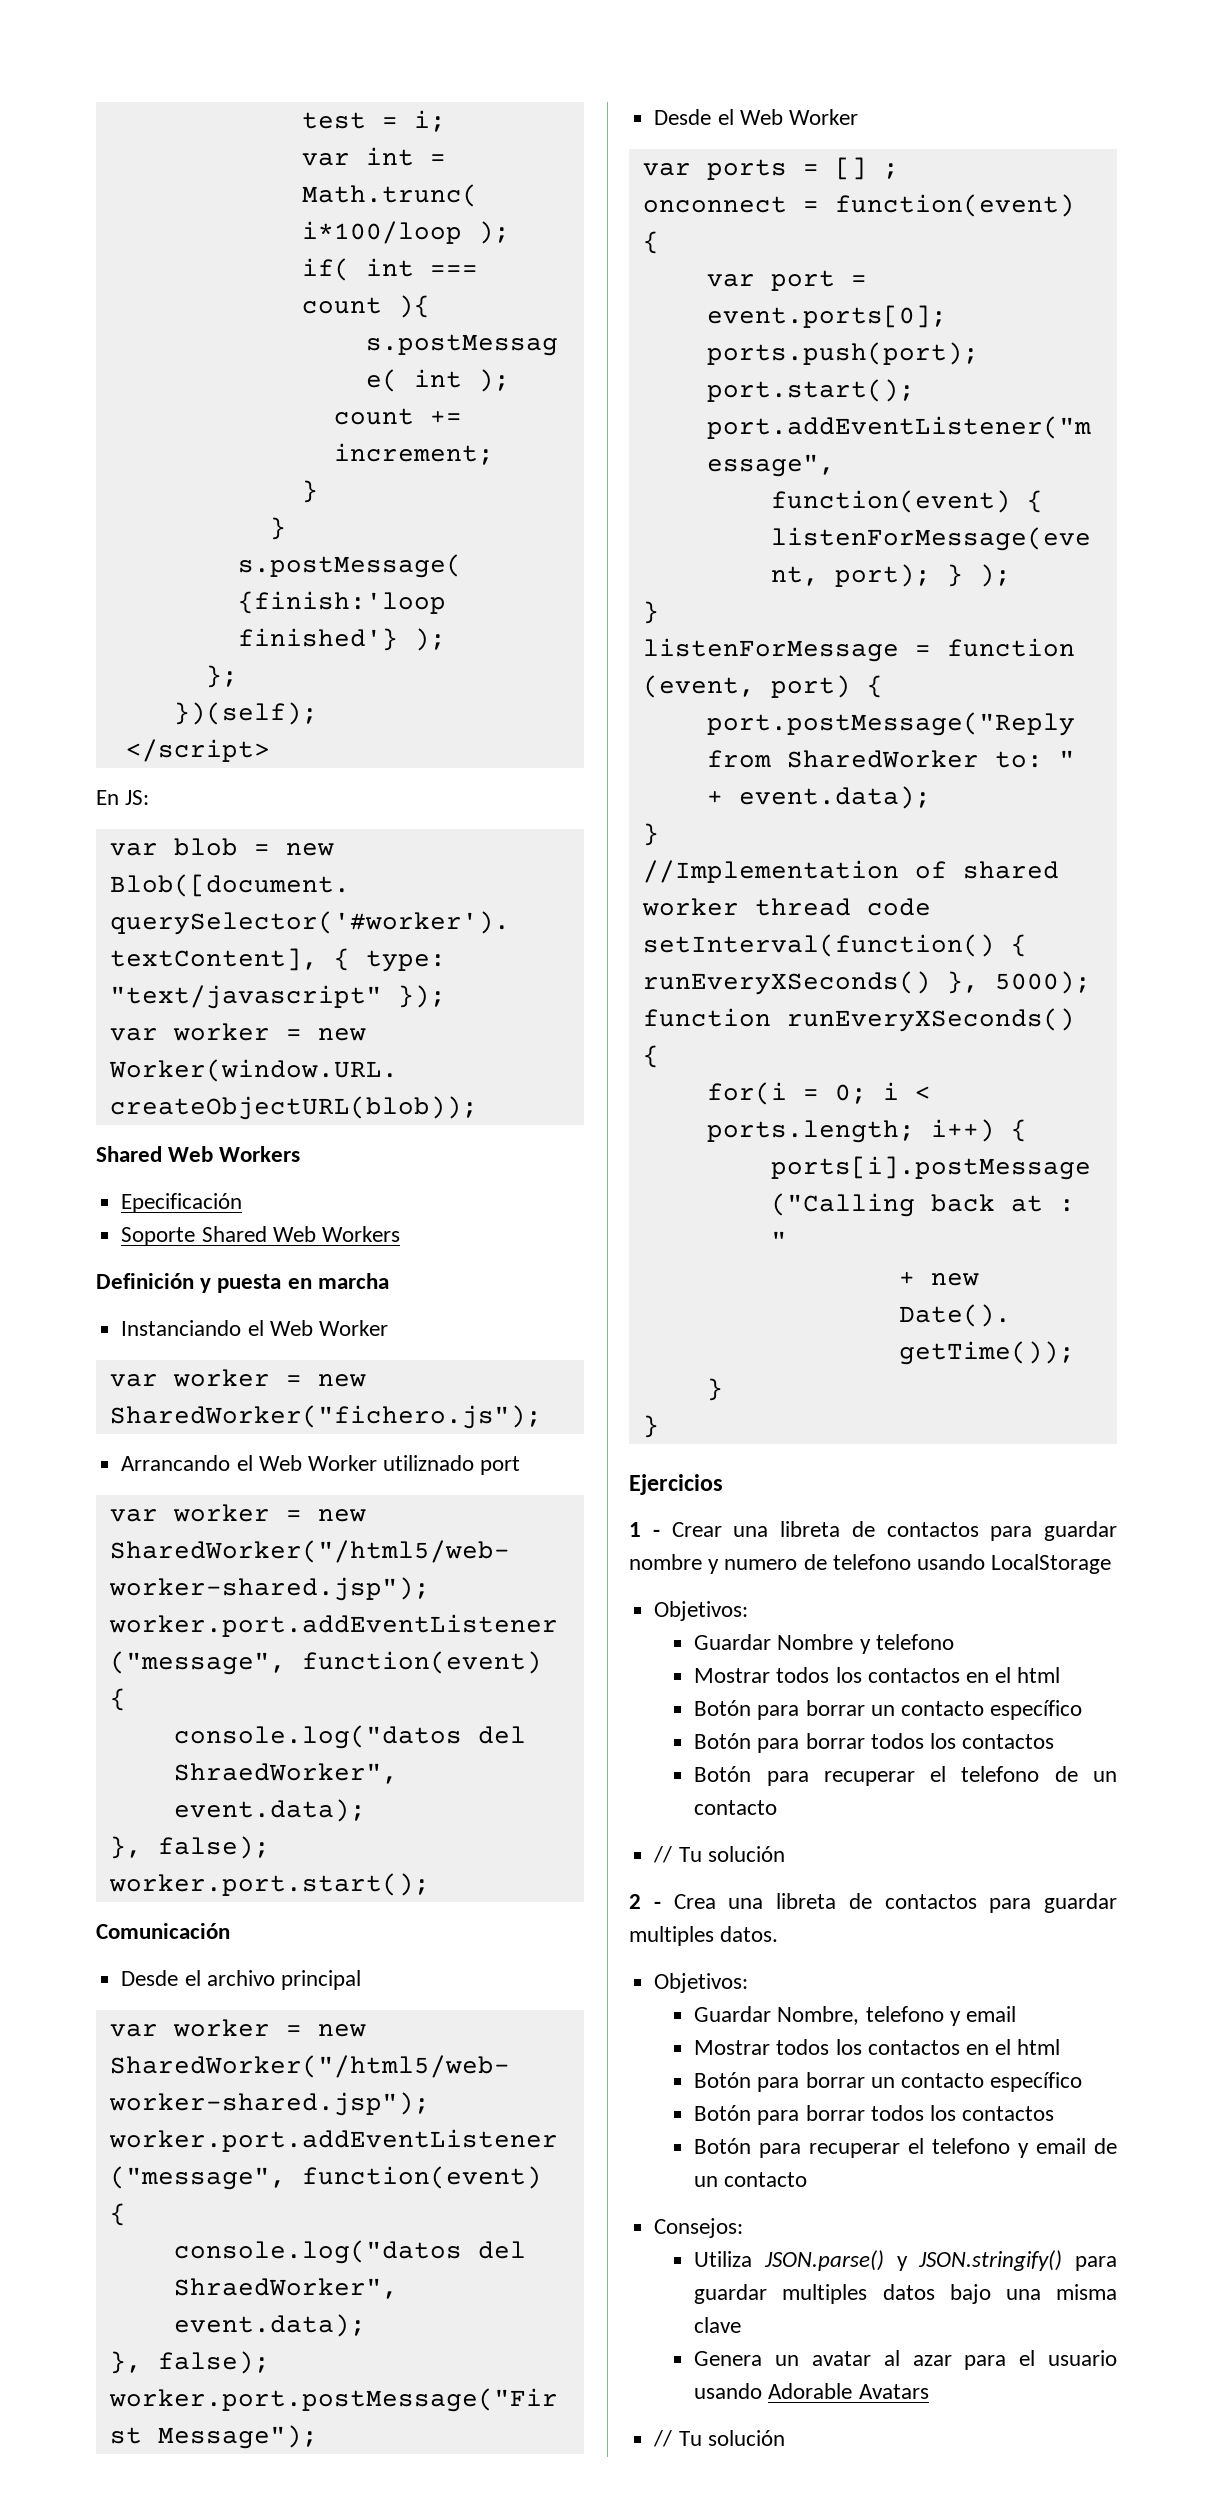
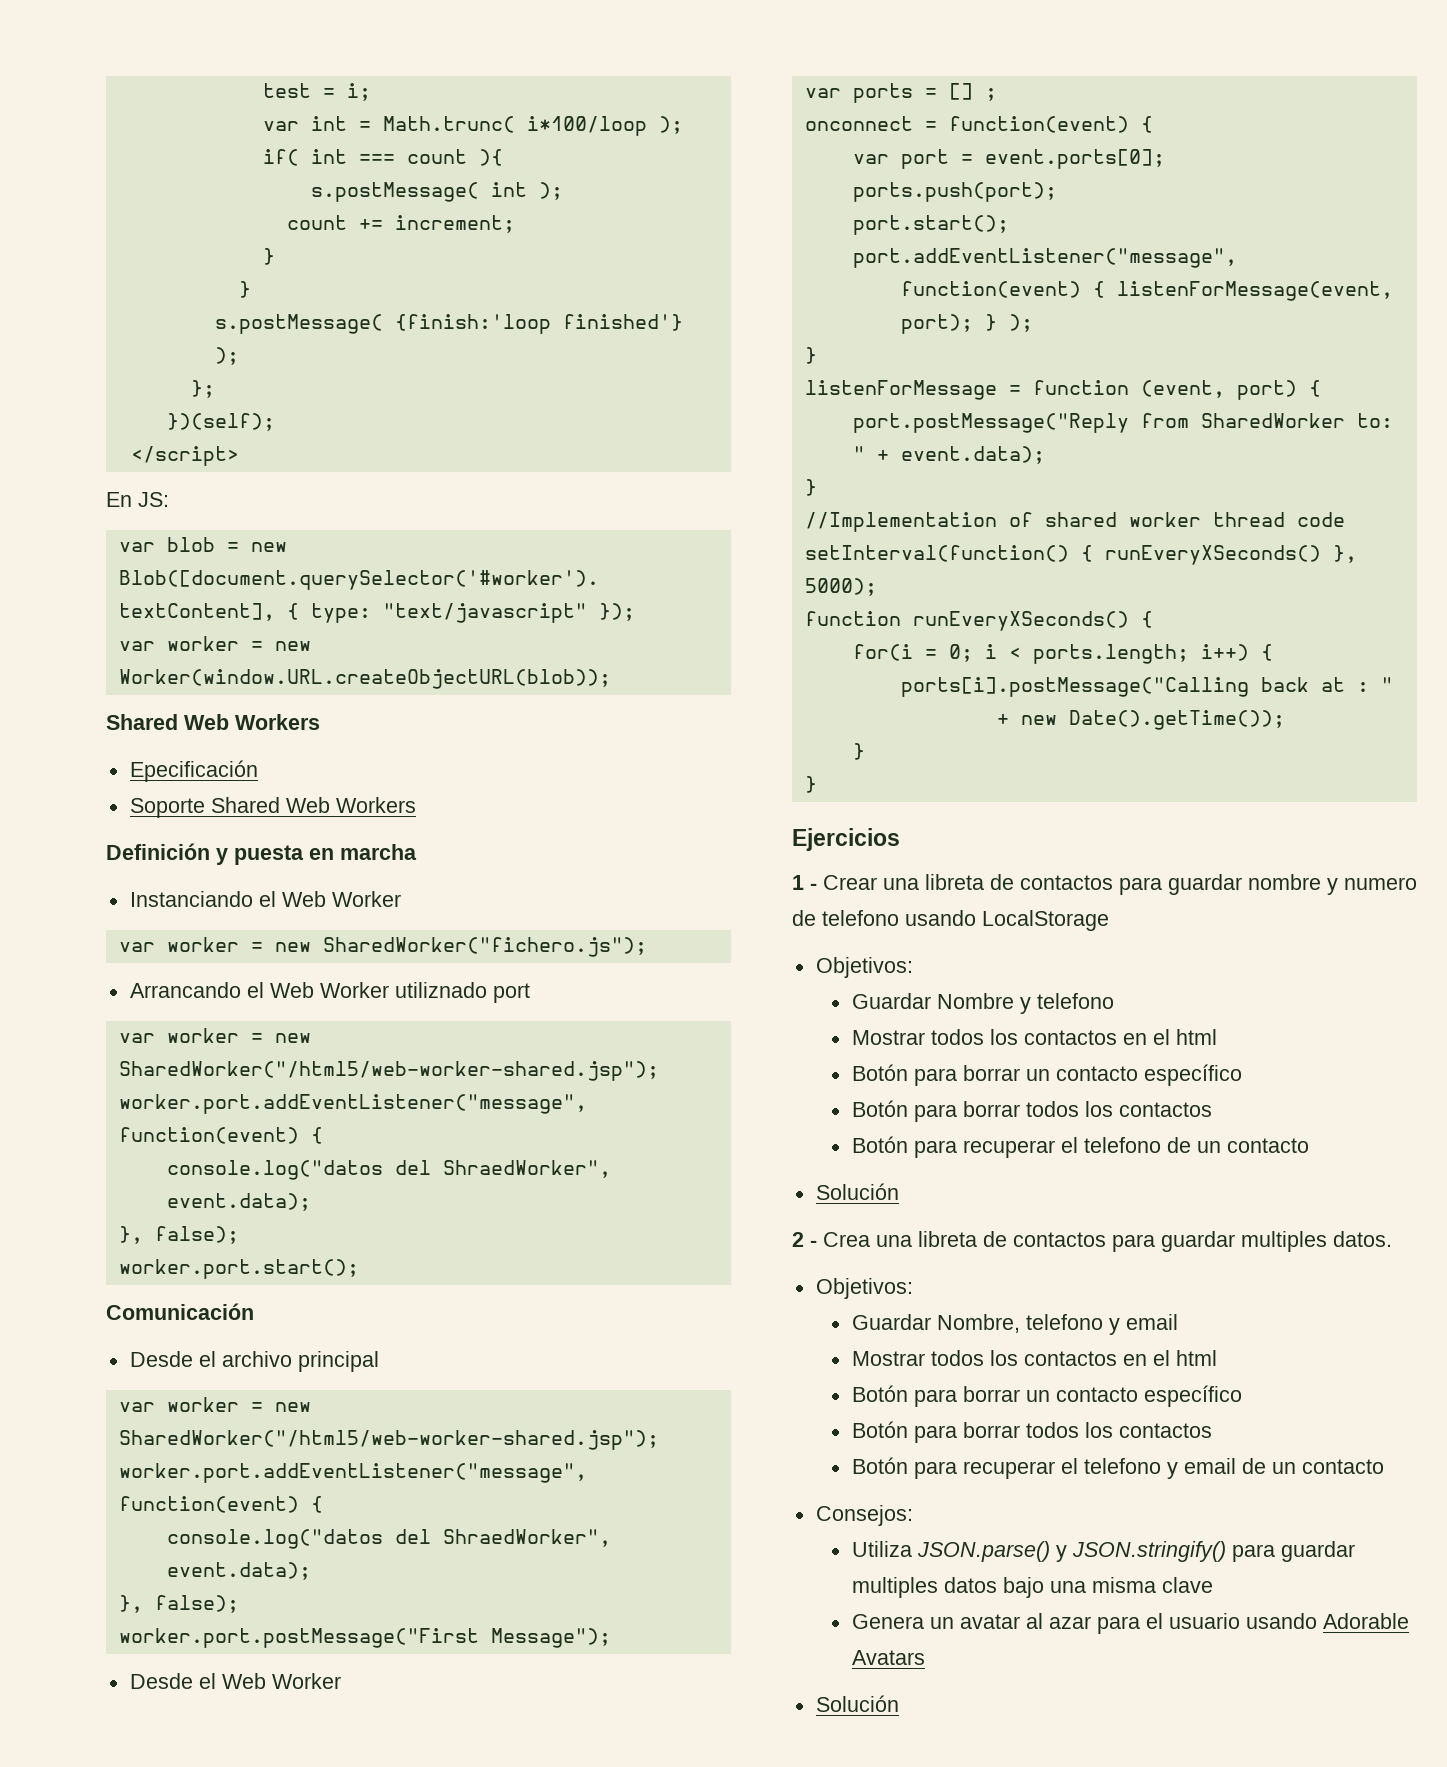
[653,1846,785,1863] // Tu solución -> [815,1183,899,1200] Solución
[653,2430,785,2447] // Tu solución -> [815,1695,899,1712] Solución

